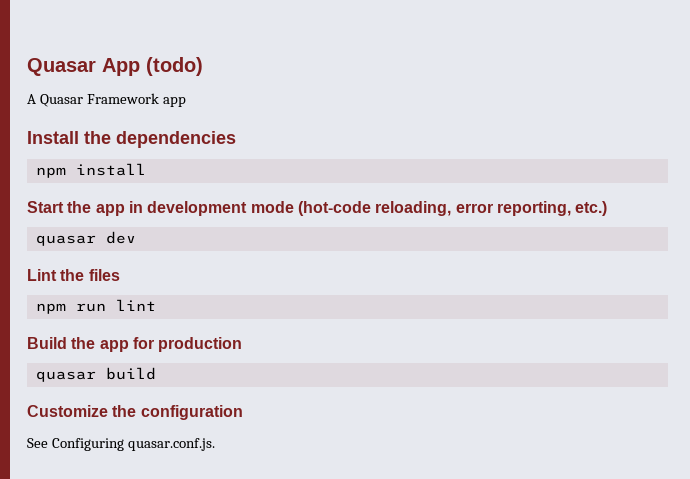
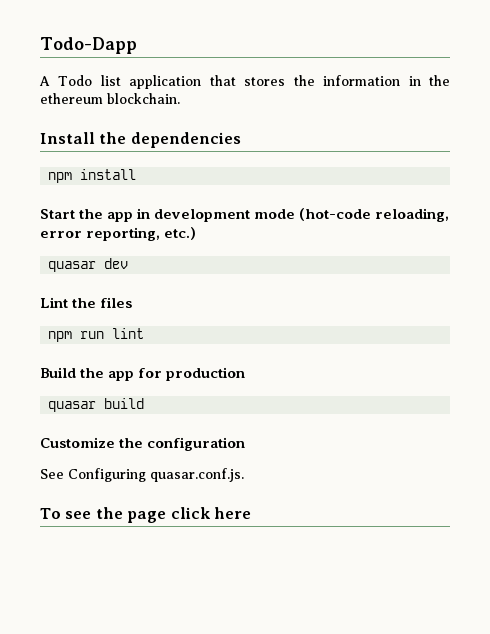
[27,57,203,76] [27,93,186,107] Quasar App (todo) // A Quasar Framework app -> [40,37,137,54] [39,75,450,89] [40,93,180,104] Todo-Dapp // A Todo list application that stores the information in the ethereum blockchain.
(215, 444) none -> [40,507,252,523] // To see the page click here

